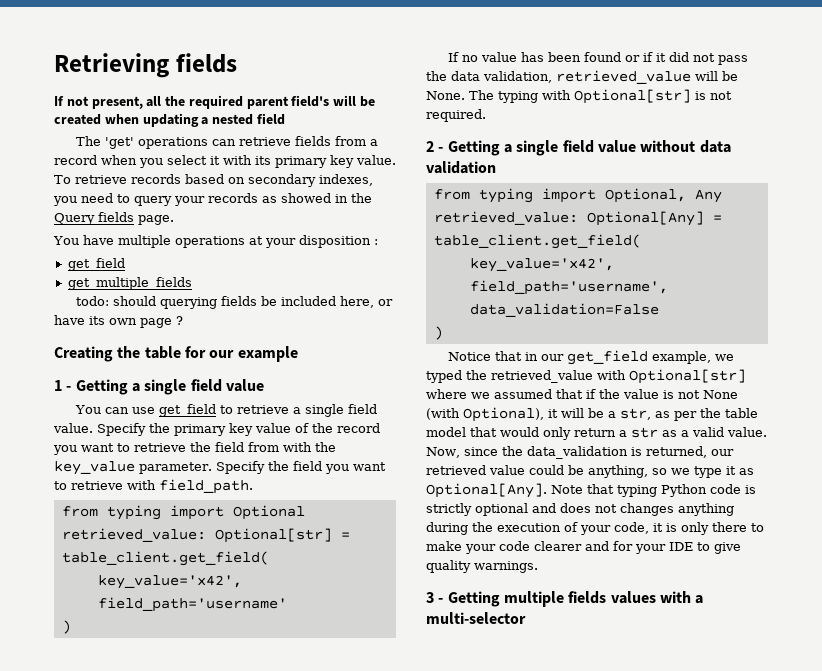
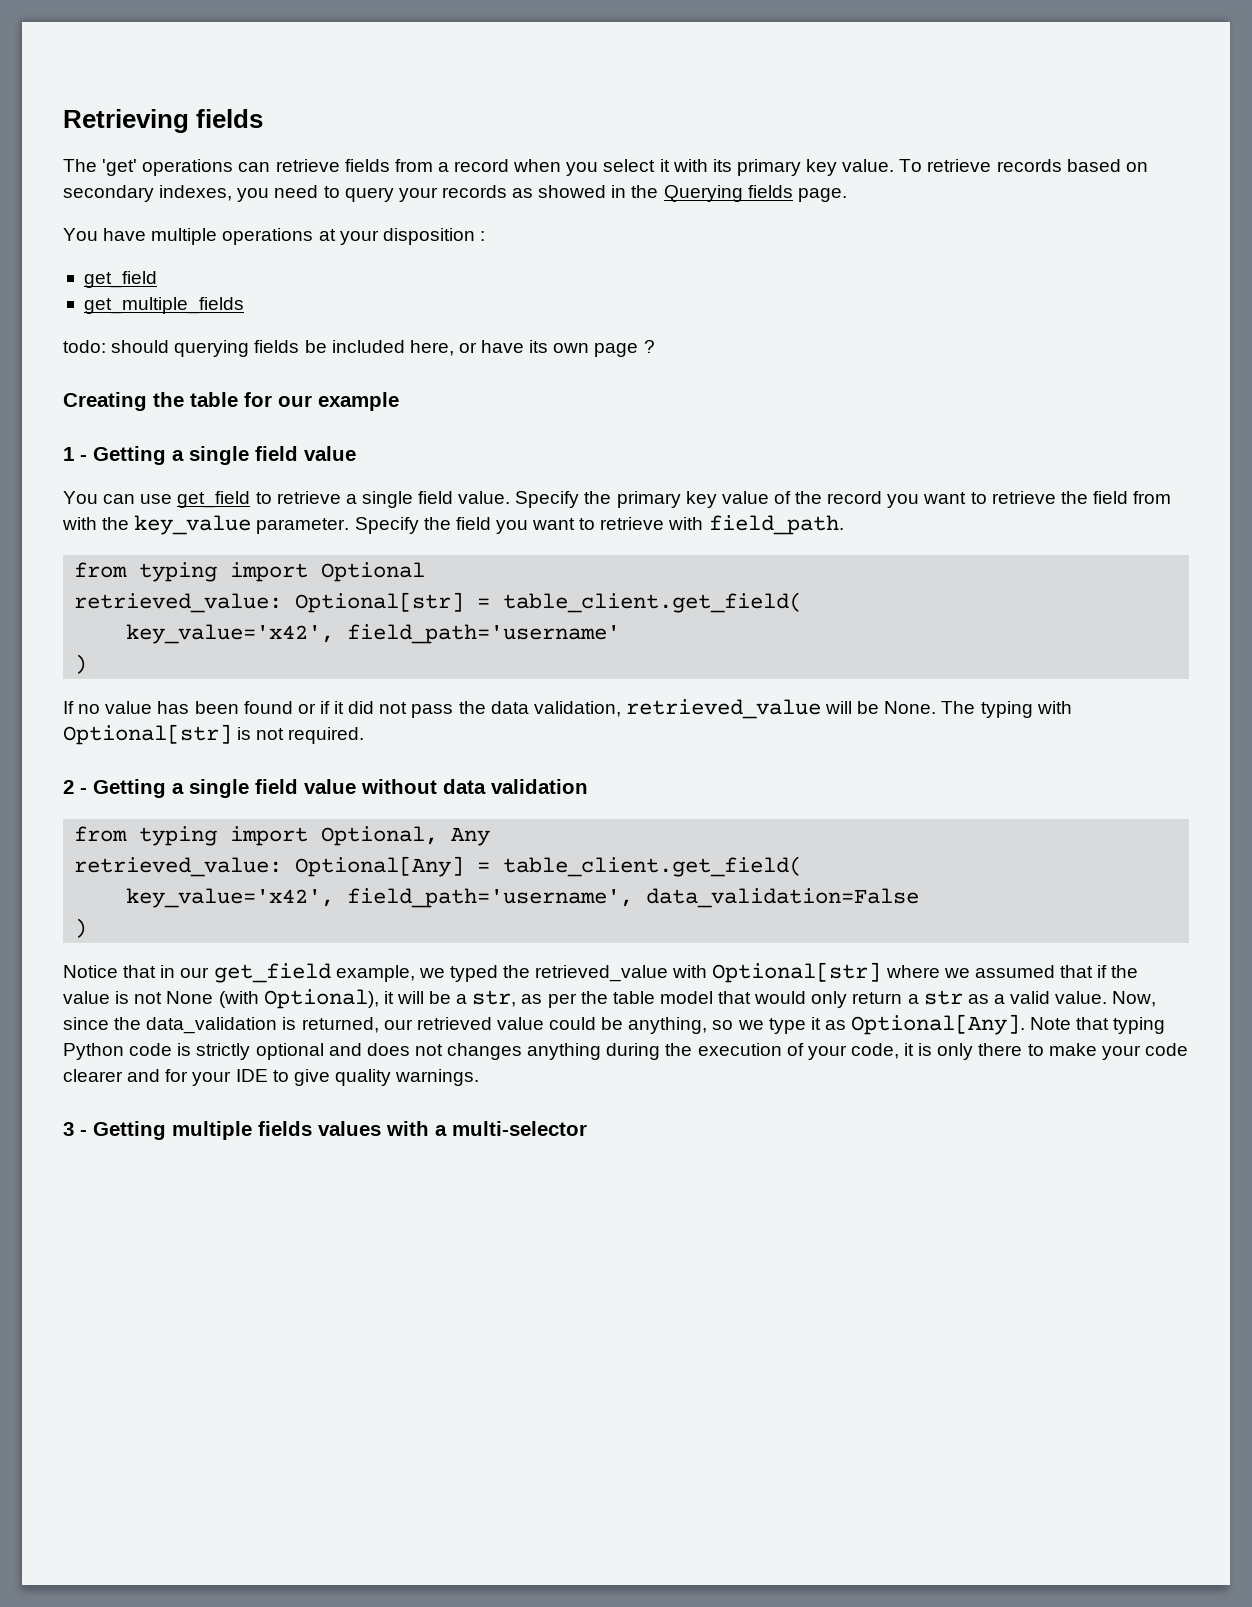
[54,95,376,109] [54,113,285,127] // If not present, all the required parent field's will be created when updating a nested field -> (264, 118) none
[54,213,95,225] Query -> [663,185,743,202] Querying

